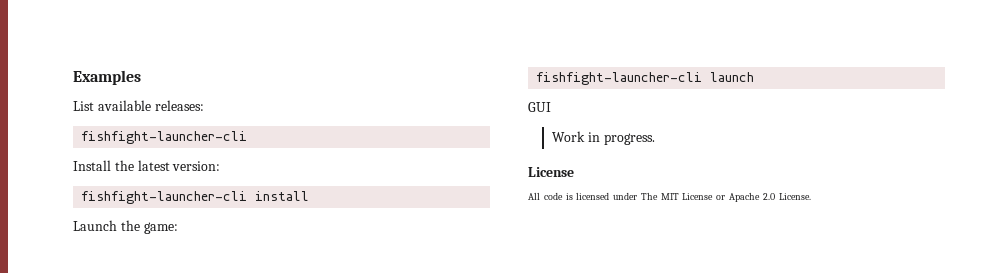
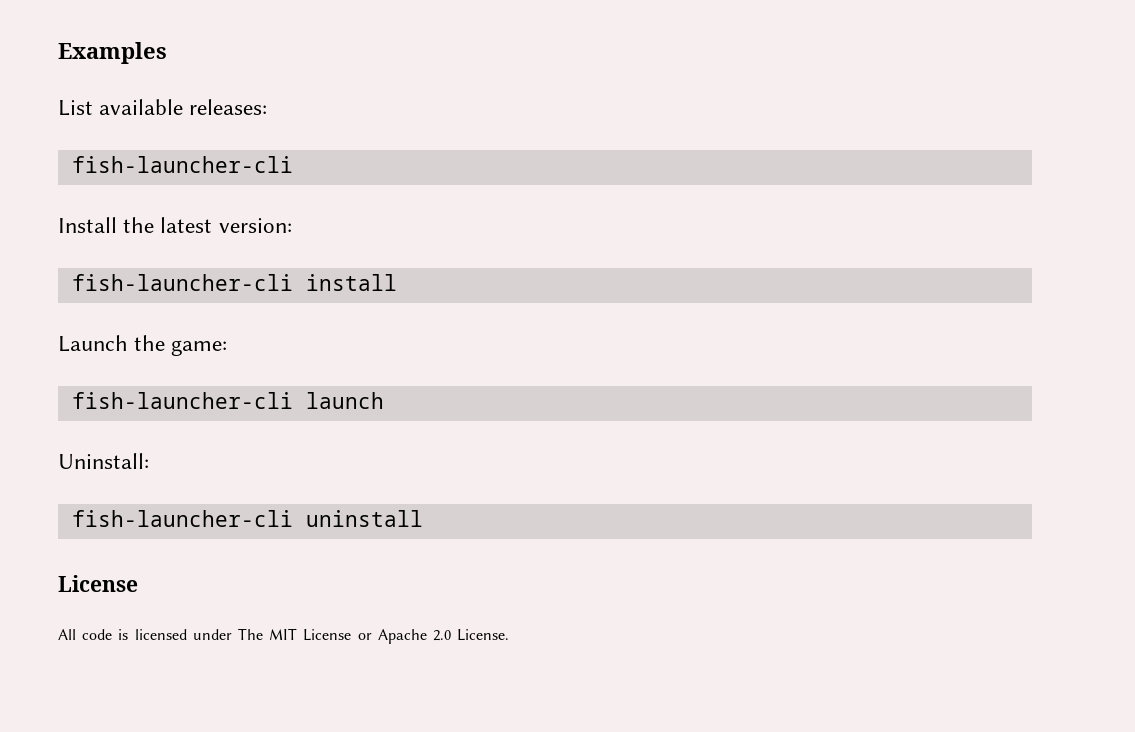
[81,131,248,144] fishfight-launcher-cli -> [71,156,293,173] fish-launcher-cli
[81,191,248,204] fishfight-launcher-cli -> [71,274,293,291] fish-launcher-cli
[536,72,703,85] fishfight-launcher-cli -> [71,392,293,409] fish-launcher-cli
[528,102,551,112] [552,131,655,145] GUI // Work in progress. -> [58,453,149,469] [71,510,423,527] Uninstall: // fish-launcher-cli uninstall

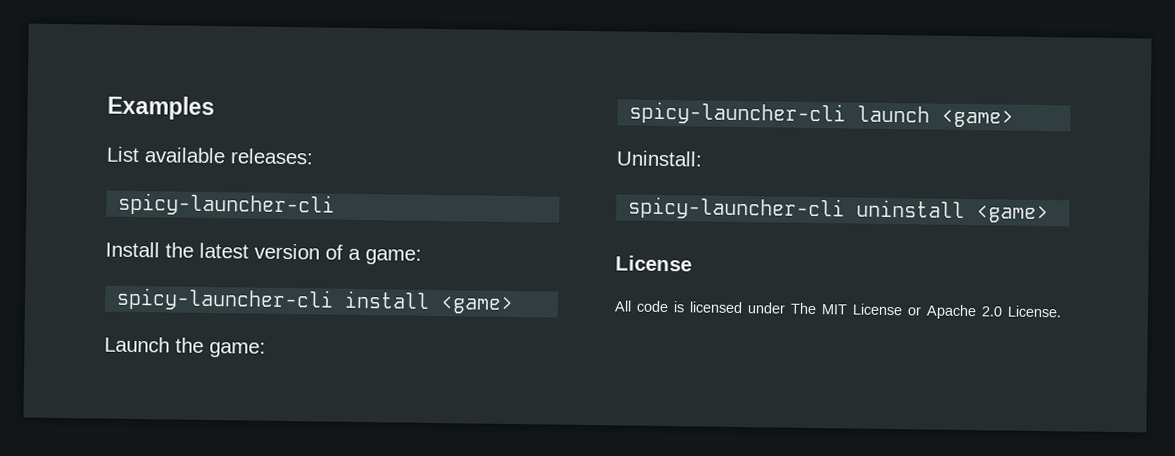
[71,156,293,173] fish-launcher-cli -> [118,192,336,217] spicy-launcher-cli
[218,218,292,233] [71,274,293,291] version: // fish-launcher-cli -> [254,243,422,265] [116,287,335,312] version of a game: // spicy-launcher-cli
(397, 282) none -> [440,296,515,315] <game>
[71,392,293,409] fish-launcher-cli -> [629,101,847,126] spicy-launcher-cli
(384, 400) none -> [941,109,1015,128] <game>
[71,510,293,527] fish-launcher-cli -> [628,196,846,221] spicy-launcher-cli
(423, 518) none -> [976,205,1050,224] <game>

